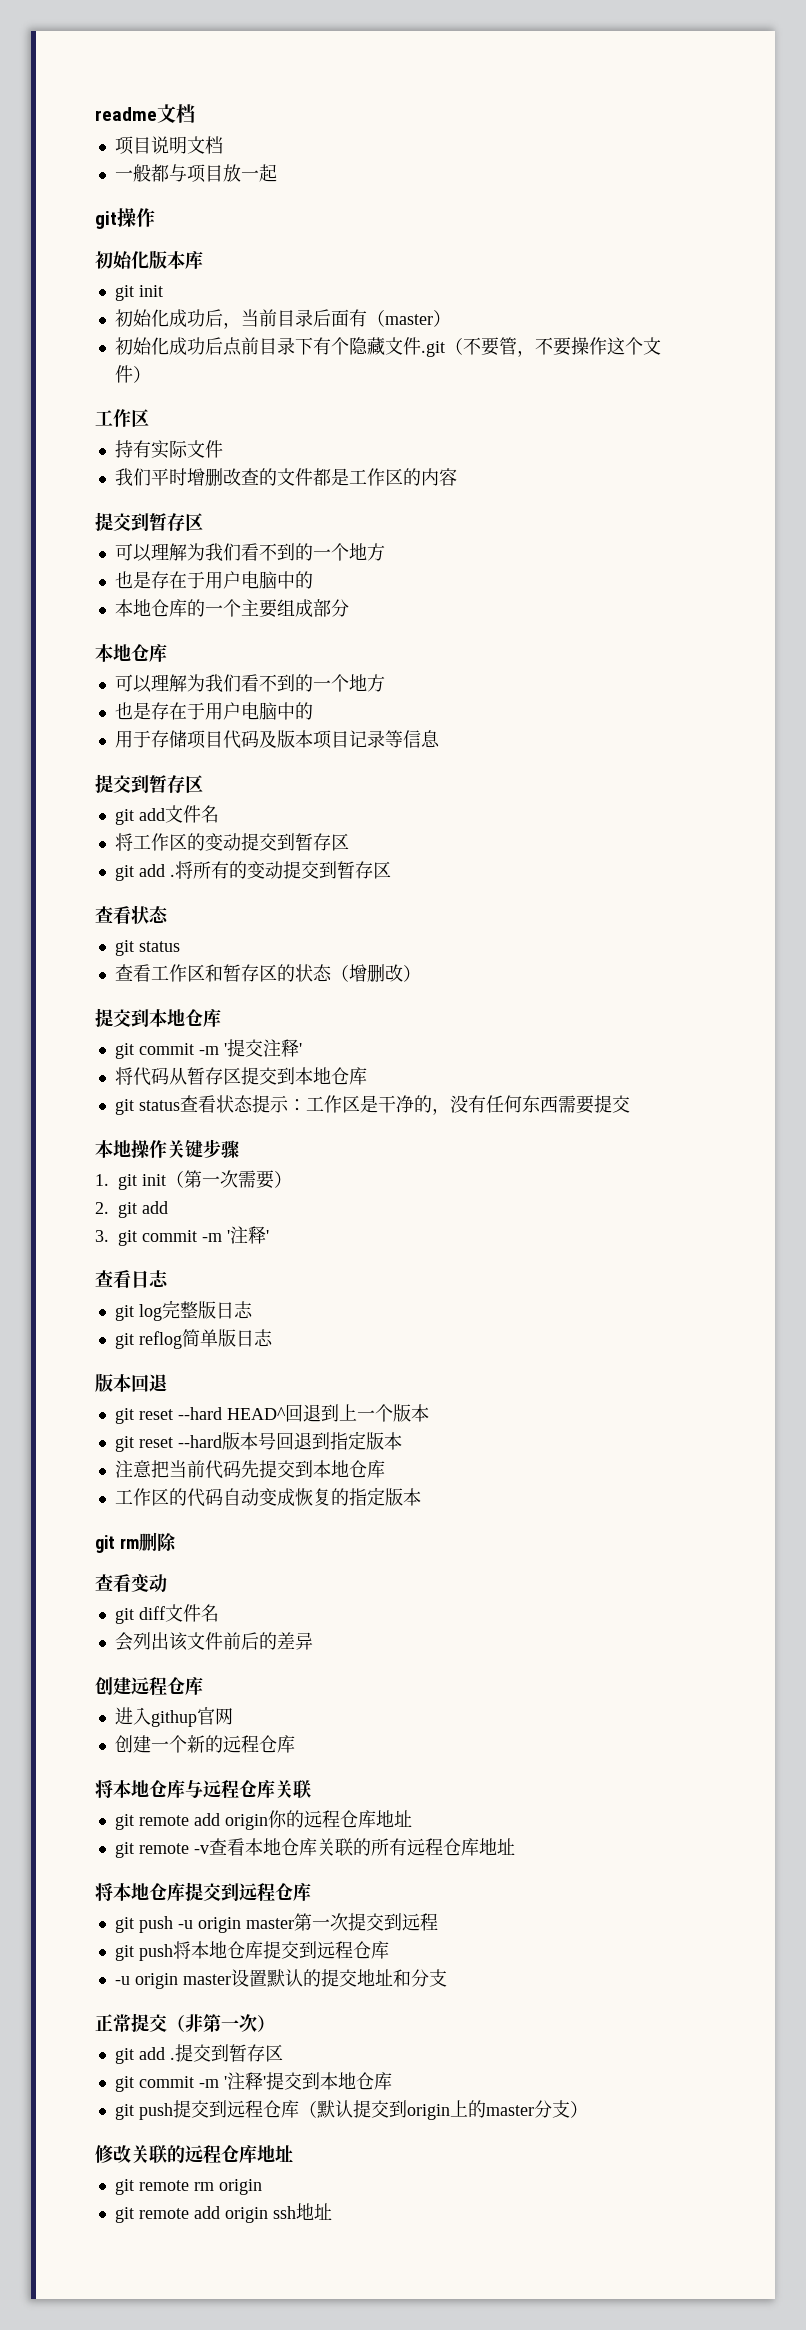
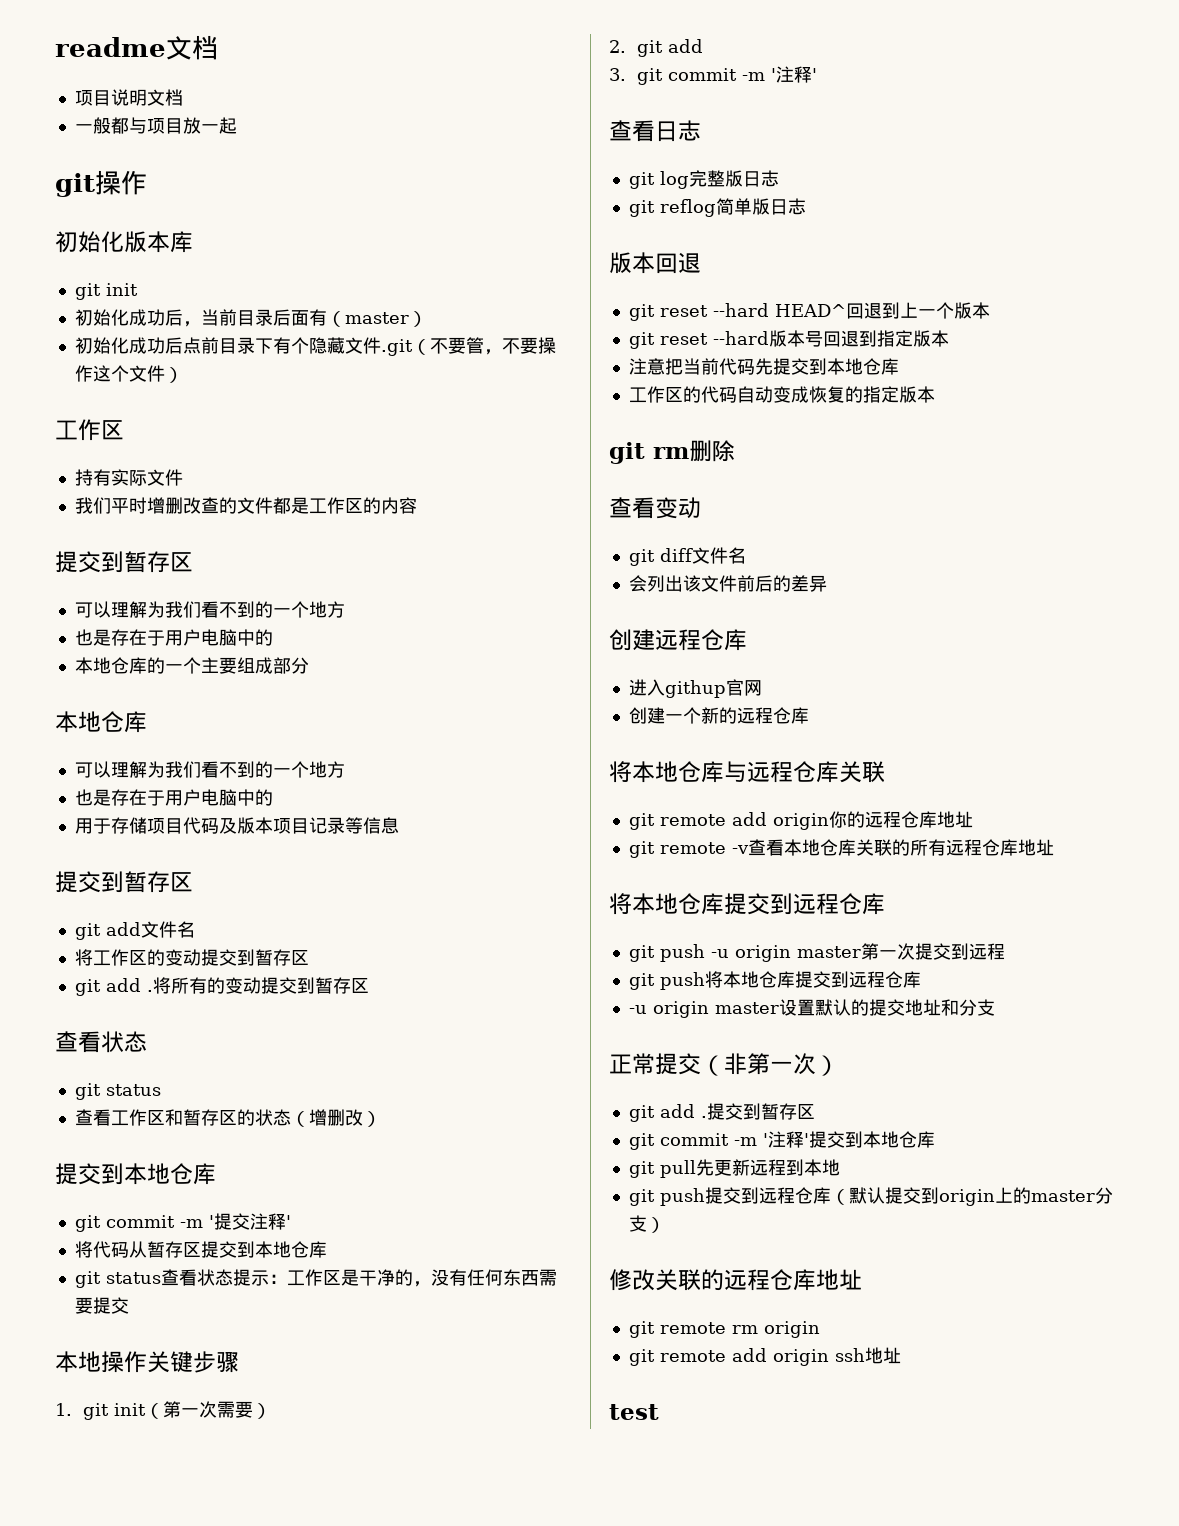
(392, 2081) none -> [628,1159,840,1178] // git pull先更新远程到本地
(332, 2211) none -> [609,1404,659,1420] // test

